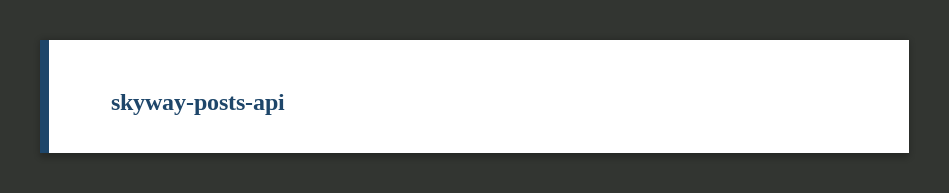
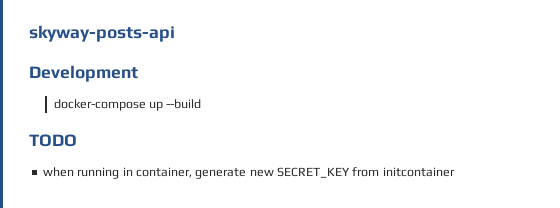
(285, 104) none -> [29,65,138,82] [53,99,202,111] [29,134,77,147] [42,167,455,179] // Development // docker-compose up --build // TODO // when running in container, generate new SECRET_KEY from initcontainer

